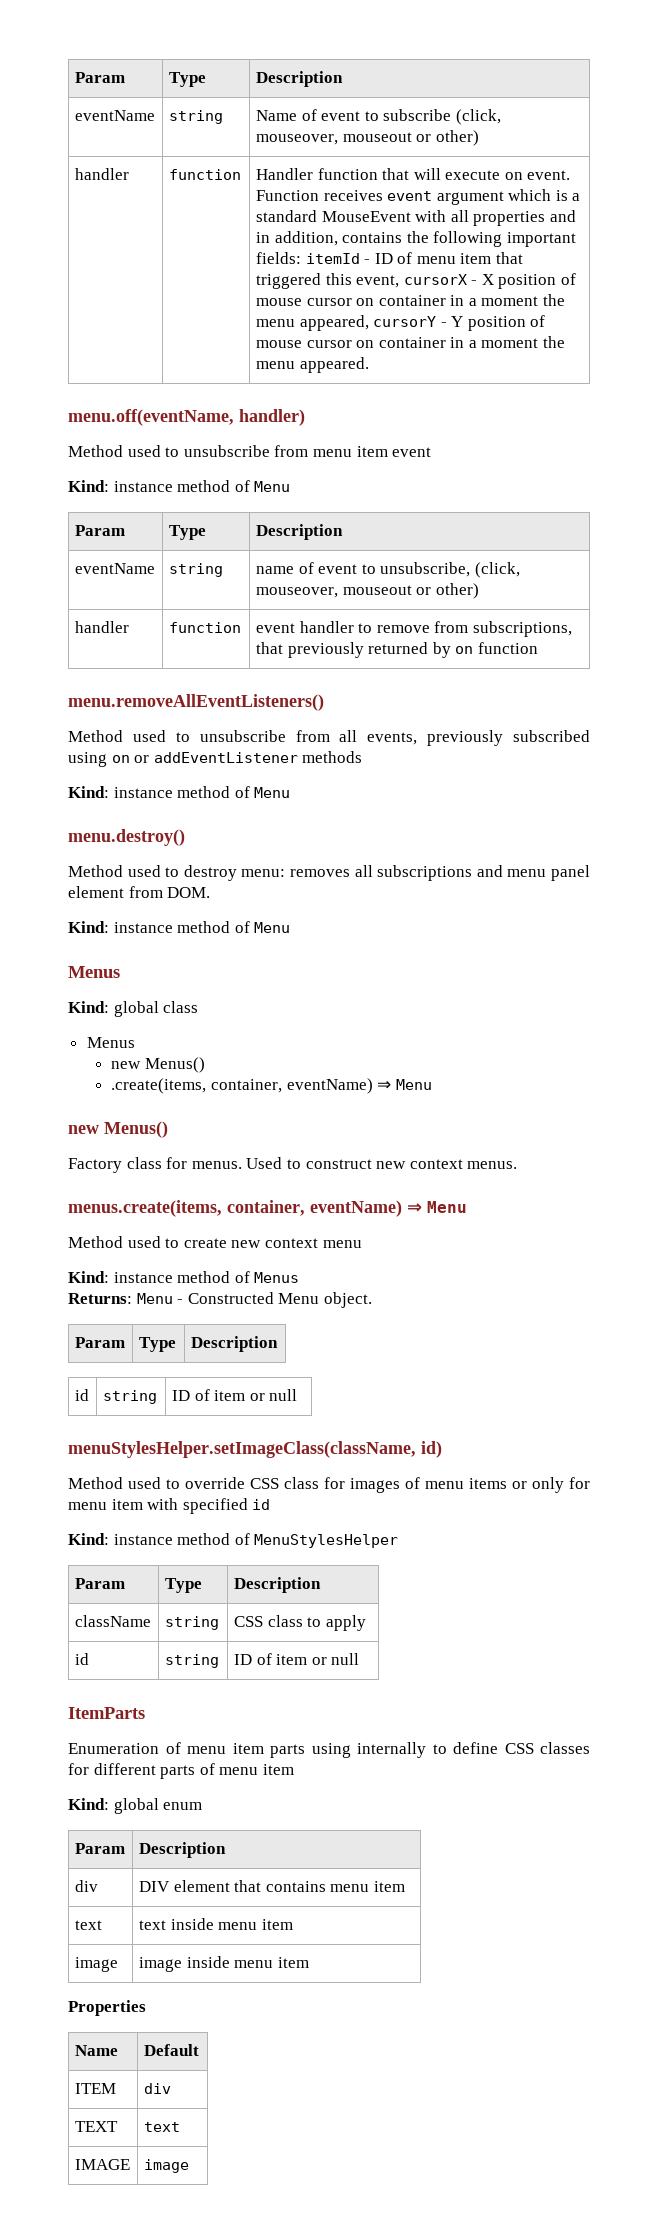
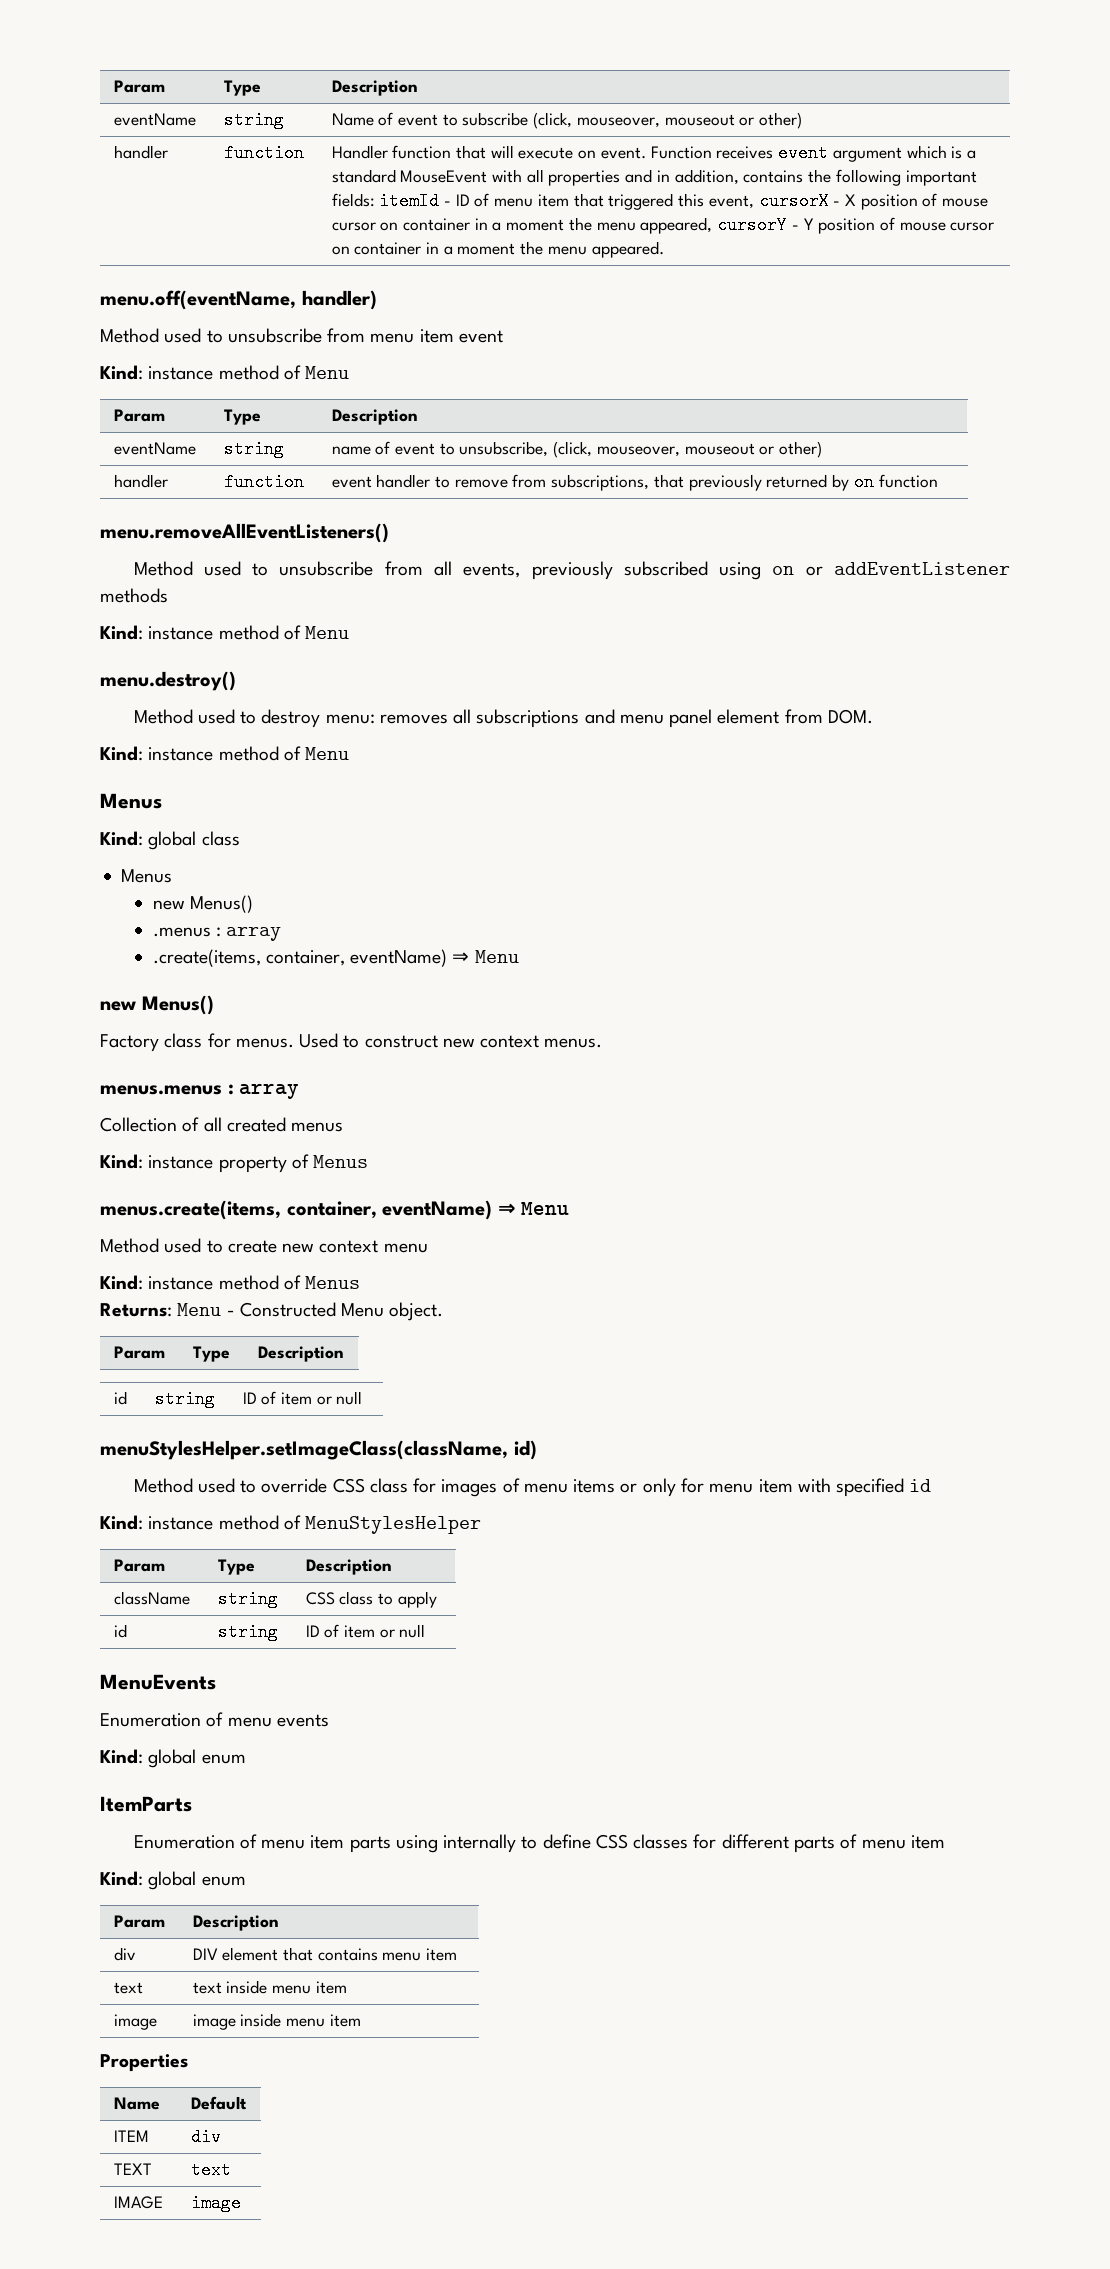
(205, 1065) none -> [152,927,282,941] // .menus : array
(518, 1165) none -> [100,1083,300,1099] [100,1117,344,1132] [100,1154,369,1173] // menus.menus : array // Collection of all created menus // Kind: instance property of Menus
(360, 1659) none -> [100,1674,216,1690] [100,1712,329,1727] [100,1749,246,1768] // MenuEvents // Enumeration of menu events // Kind: global enum

